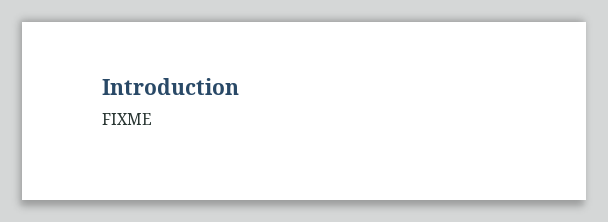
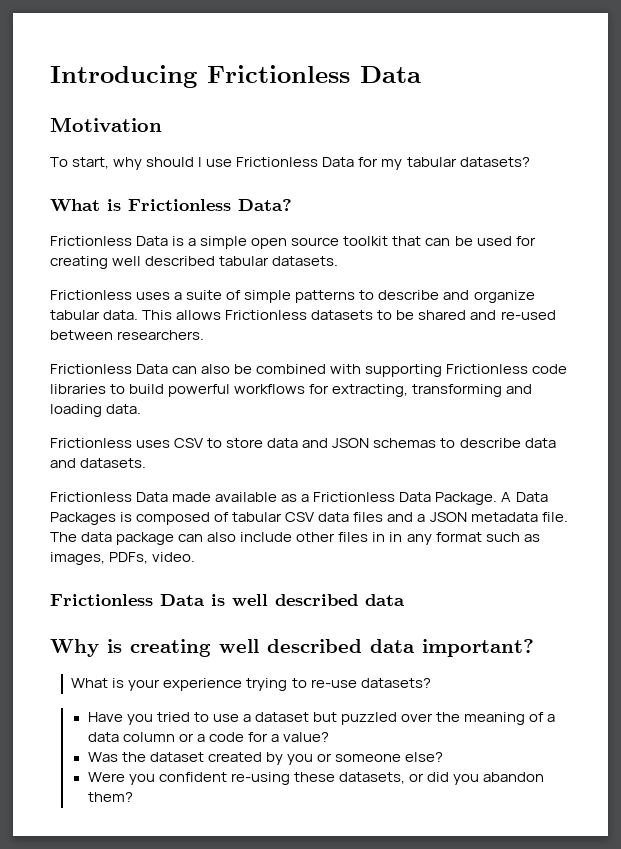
[102,78,239,95] [102,113,152,125] Introduction // FIXME -> [50,65,421,88] [50,117,162,132] [50,157,530,170] [50,199,292,212] [50,236,536,249] [50,256,339,269] [50,290,535,303] [50,310,556,320] [50,330,205,340] [50,364,568,377] [50,384,533,397] [50,404,142,417] [50,438,556,448] [50,458,147,468] [50,492,548,505] [50,512,568,525] [50,532,540,545] [50,552,196,565] [50,594,405,606] [50,639,534,657] [71,678,431,691] [87,712,556,725] [87,732,330,742] [87,752,444,765] [87,772,545,785] [87,792,133,802] Introducing Frictionless Data // Motivation // To start, why should I use Frictionless Data for my tabular datasets? // What is Frictionless Data? // Frictionless Data is a simple open source toolkit that can be used for creating well described tabular datasets. // Frictionless uses a suite of simple patterns to describe and organize tabular data. This allows Frictionless datasets to be shared and re-used between researchers. // Frictionless Data can also be combined with supporting Frictionless code libraries to build powerful workflows for extracting, transforming and loading data. // Frictionless uses CSV to store data and JSON schemas to describe data and datasets. // Frictionless Data made available as a Frictionless Data Package. A Data Packages is composed of tabular CSV data files and a JSON metadata file. The data package can also include other files in in any format such as images, PDFs, video. // Frictionless Data is well described data // Why is creating well described data important? // What is your experience trying to re-use datasets? // Have you tried to use a dataset but puzzled over the meaning of a data column or a code for a value? // Was the dataset created by you or someone else? // Were you confident re-using these datasets, or did you abandon them?

